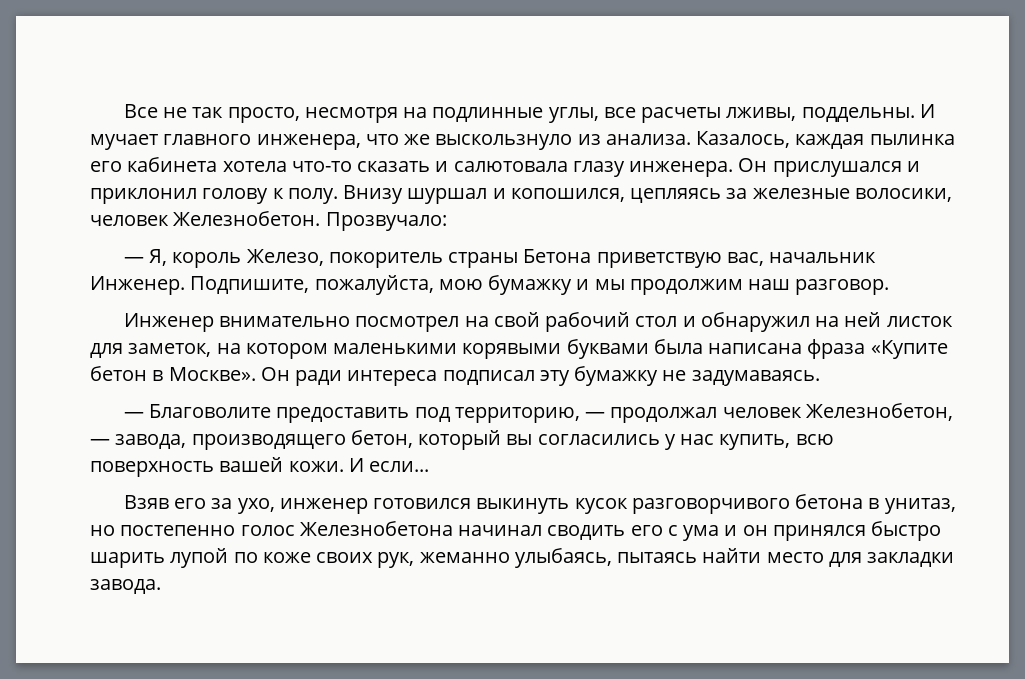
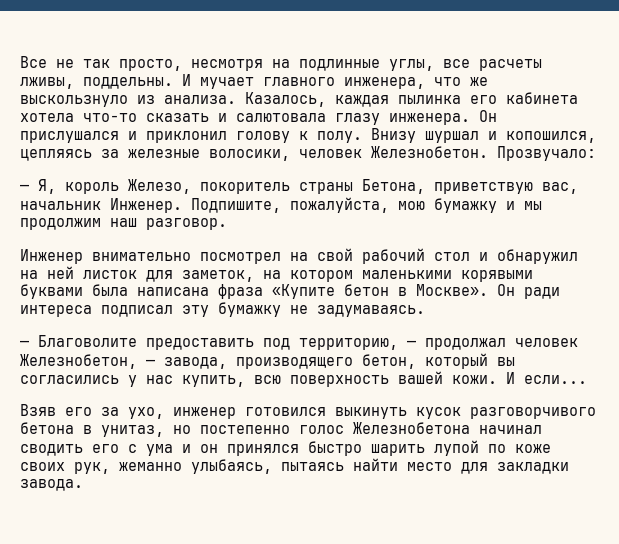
[523,249,592,263] Бетона -> [362,179,425,194] Бетона,

